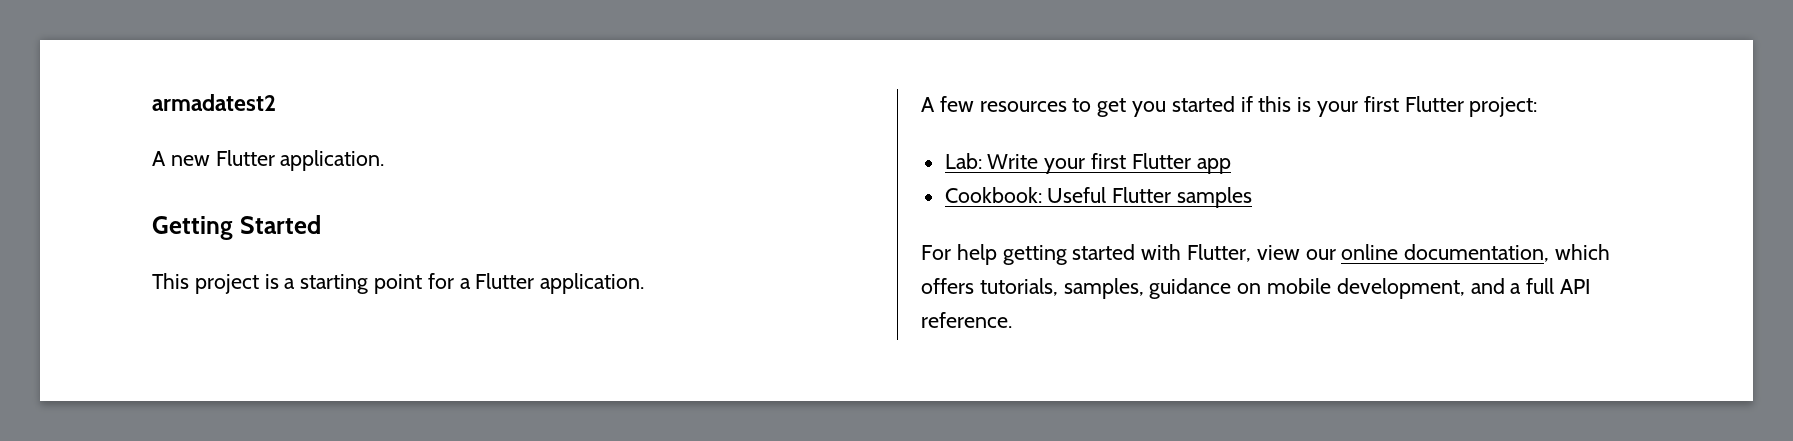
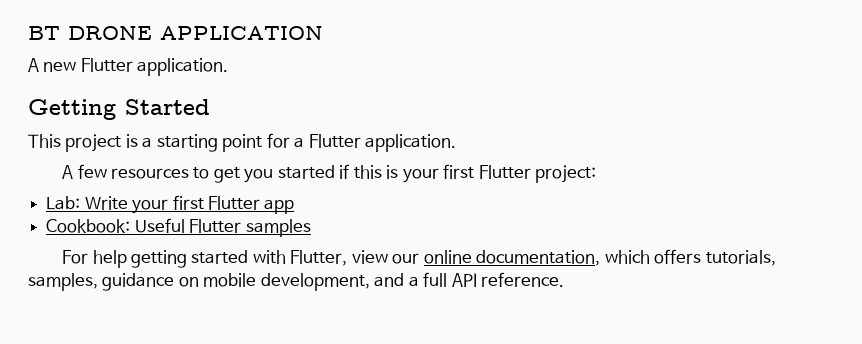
[152,94,276,111] armadatest2 -> [28,26,323,40] BT DRONE APPLICATION

